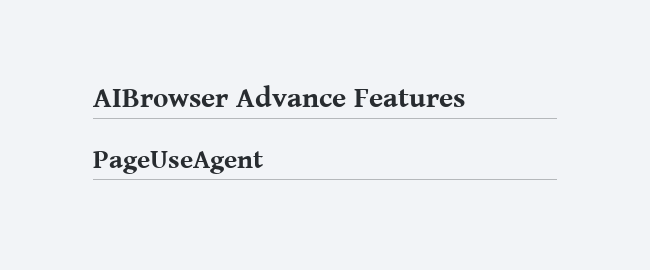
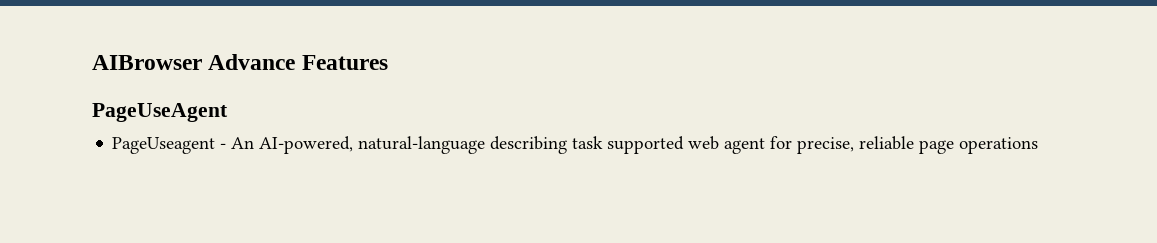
(263, 162) none -> [112,136,1039,154] // PageUseagent - An AI-powered, natural-language describing task supported web agent for precise, reliable page operations

